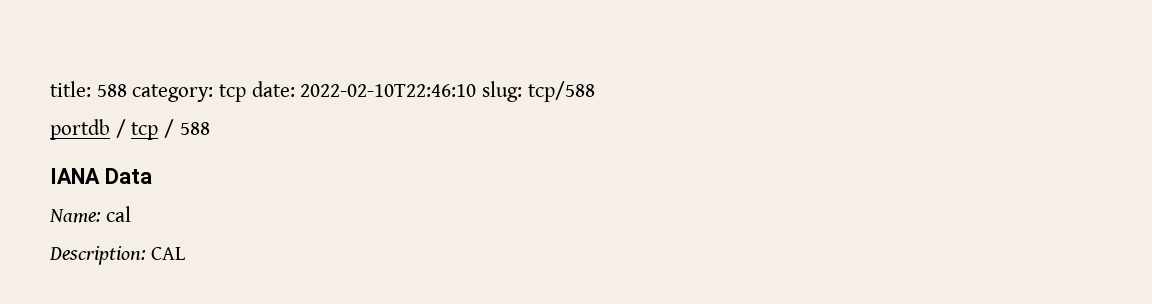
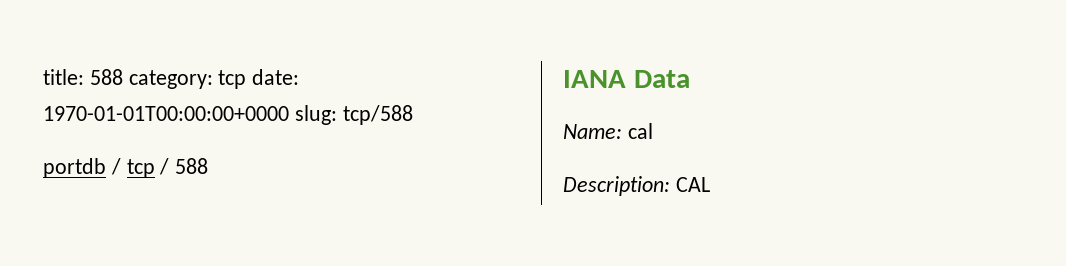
[300,84,477,97] 2022-02-10T22:46:10 -> [43,106,289,121] 1970-01-01T00:00:00+0000

